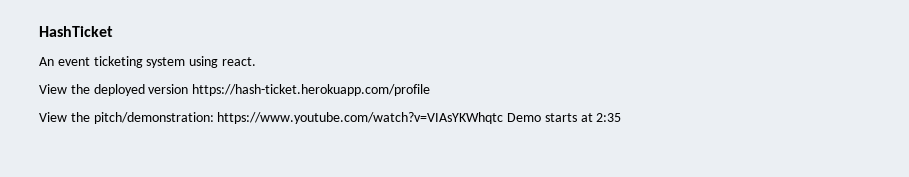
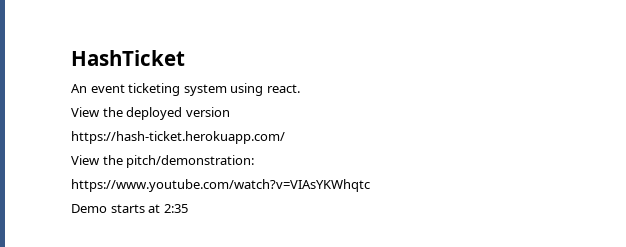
[192,84,431,96] https://hash-ticket.herokuapp.com/profile -> [71,131,285,144] // https://hash-ticket.herokuapp.com/
(214, 118) none -> (255, 161) //
(504, 118) none -> (370, 185) //

